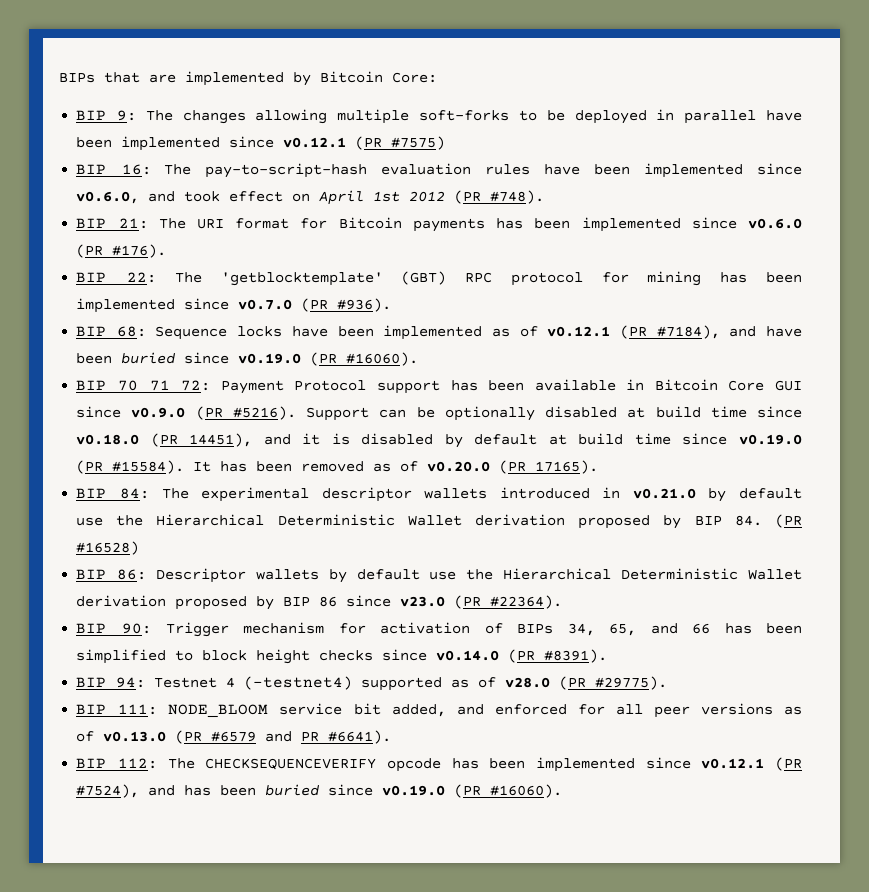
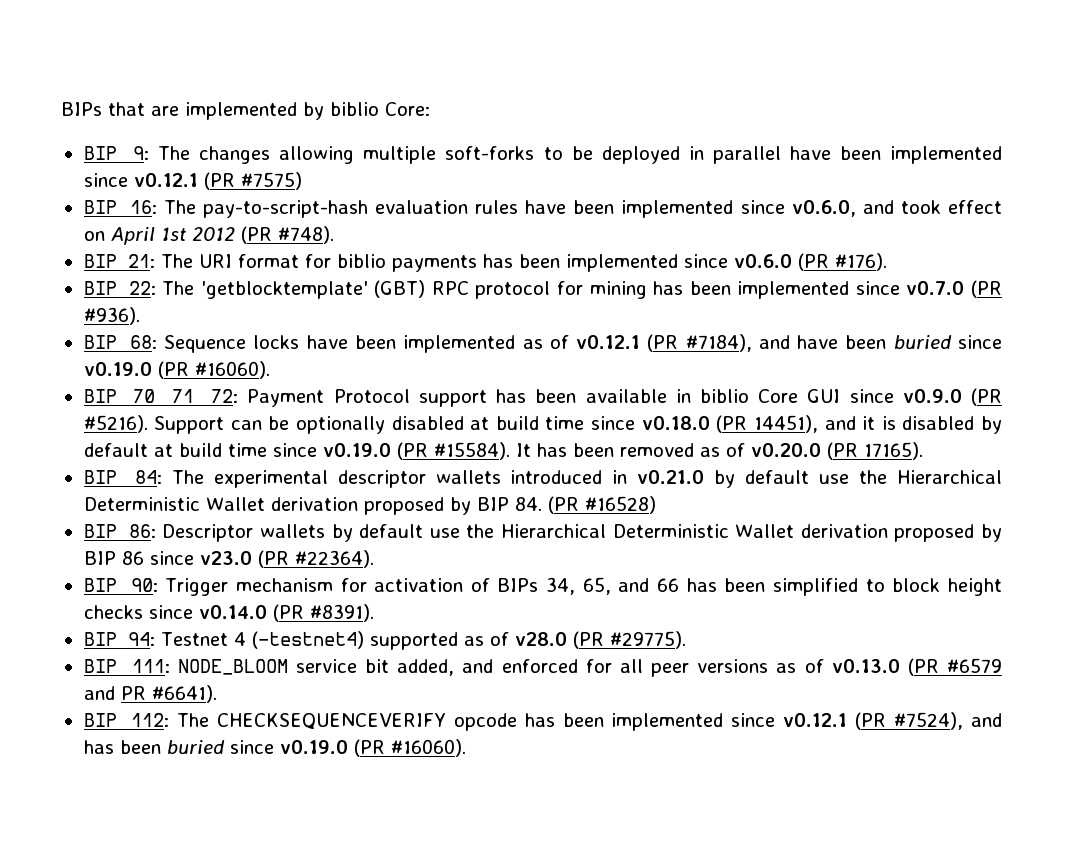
[320,71,383,83] Bitcoin -> [330,102,379,116] biblio
[338,217,402,229] Bitcoin -> [336,254,386,268] biblio
[654,379,718,391] Bitcoin -> [699,389,749,403] biblio

